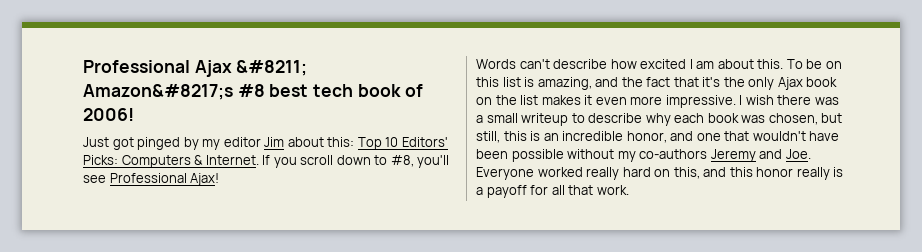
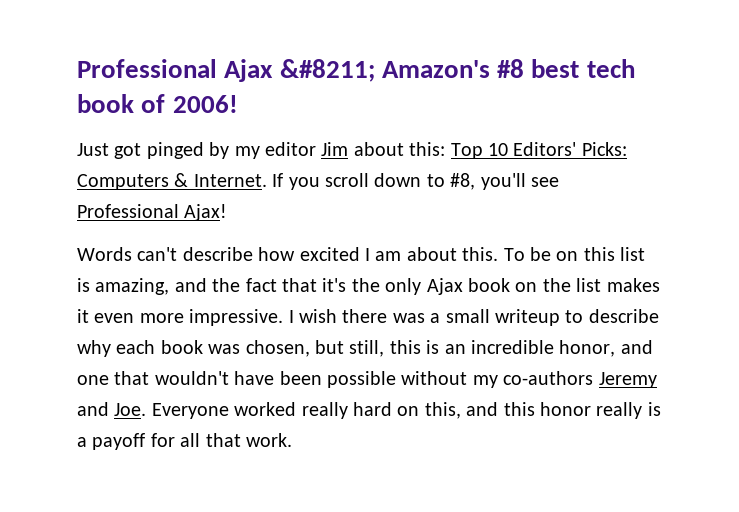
[83,84,233,100] Amazon&#8217;s -> [381,60,490,78] Amazon's

